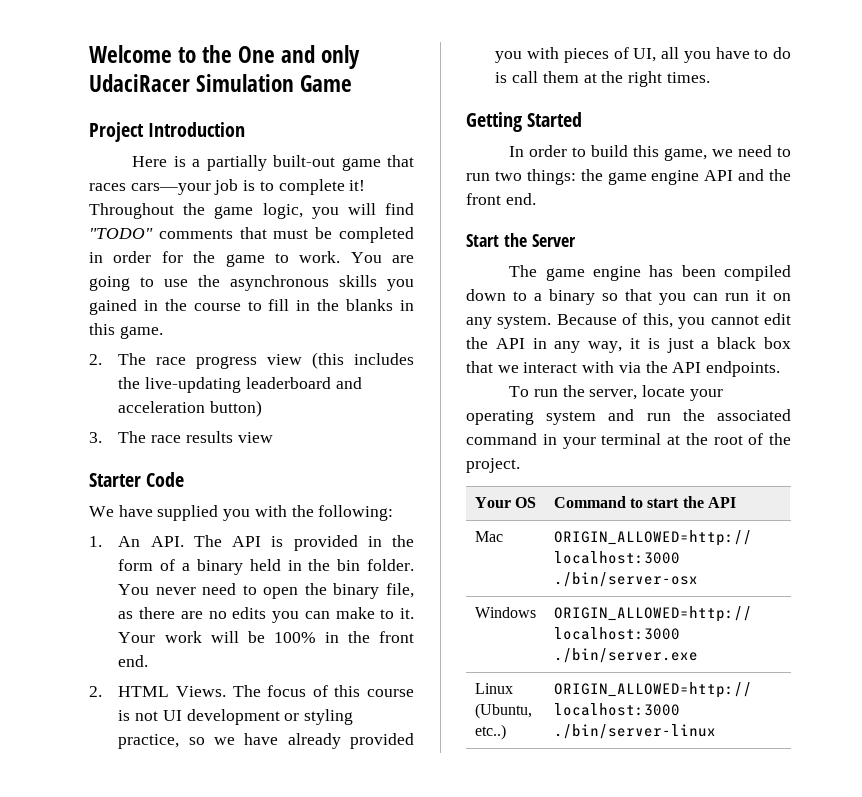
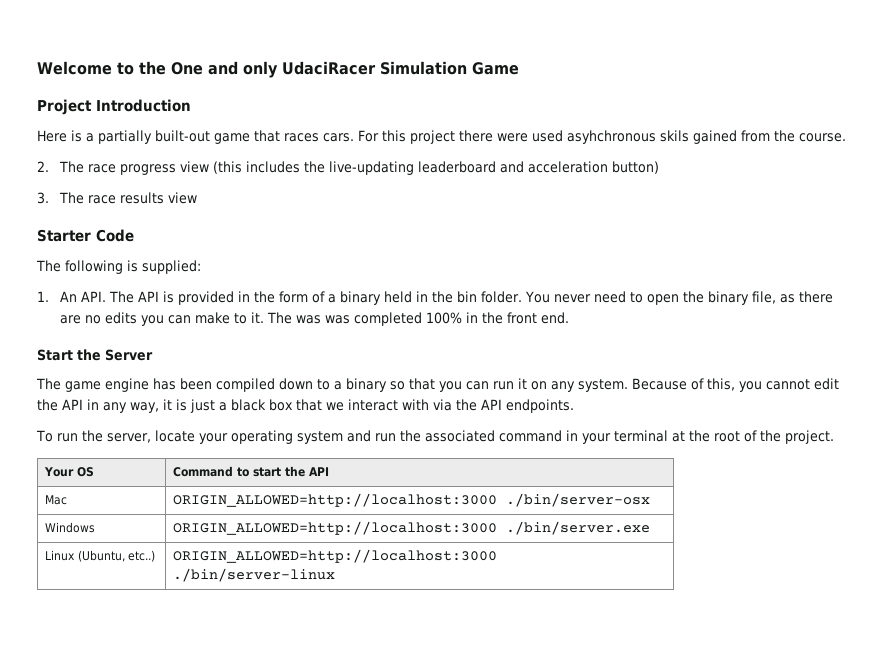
[130,179,366,195] [89,203,414,219] [89,227,415,243] [89,251,414,267] [89,275,414,291] [89,299,414,315] [89,323,163,339] cars—your job is to complete it! Throughout the game logic, you will find "TODO" comments that must be completed in order for the game to work. You are going to use the asynchronous skills you gained in the course to fill in the blanks in this game. -> [323,130,846,144] cars. For this project there were used asyhchronous skils gained from the course.
[89,505,394,521] We have supplied you with the following: -> [36,260,201,274] The following is supplied:
[118,631,265,643] Your work will be -> [267,312,423,326] The was was completed
[89,685,414,697] [118,709,354,725] [118,733,414,749] [495,47,791,63] [495,71,710,87] [466,112,583,132] [509,145,791,161] [466,169,791,185] [466,193,536,205] // 2. HTML Views. The focus of this course is not UI development or styling practice, so we have already provided you with pieces of UI, all you have to do is call them at the right times. // Getting Started // In order to build this game, we need to run two things: the game engine API and the front end. -> (570, 318) none

